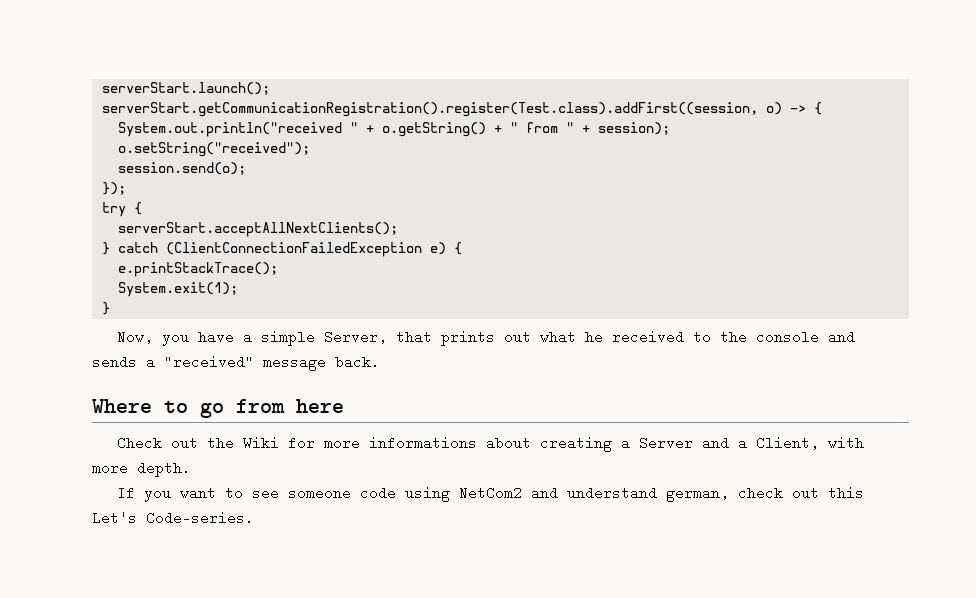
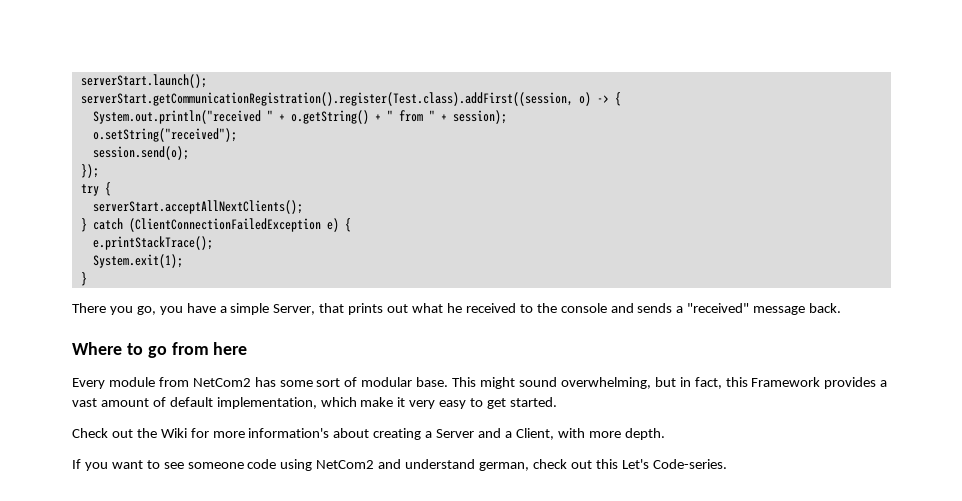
[117,330,154,344] Now, -> [72,303,156,315] There you go,
(344, 406) none -> [72,377,888,389] [72,397,557,409] // Every module from NetCom2 has some sort of modular base. This might sound overwhelming, but in fact, this Framework provides a vast amount of default implementation, which make it very easy to get started.
[369,436,478,450] informations -> [248,428,330,438] information's

